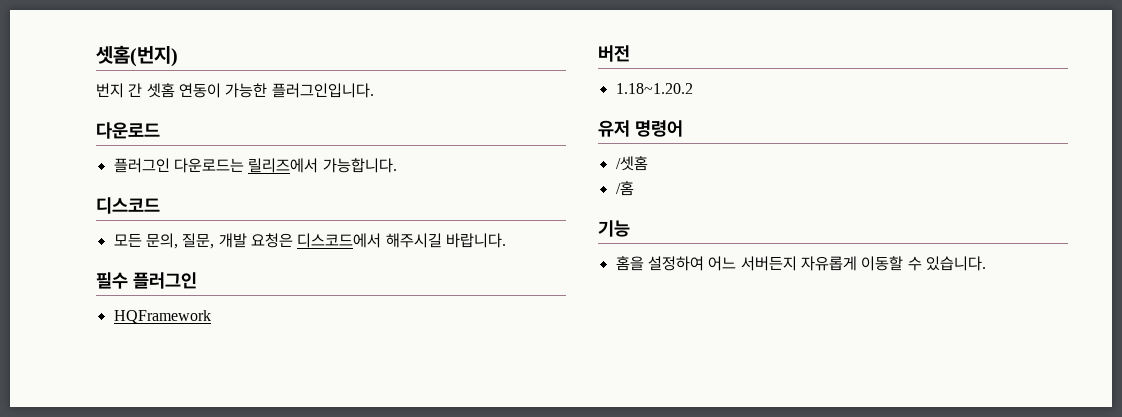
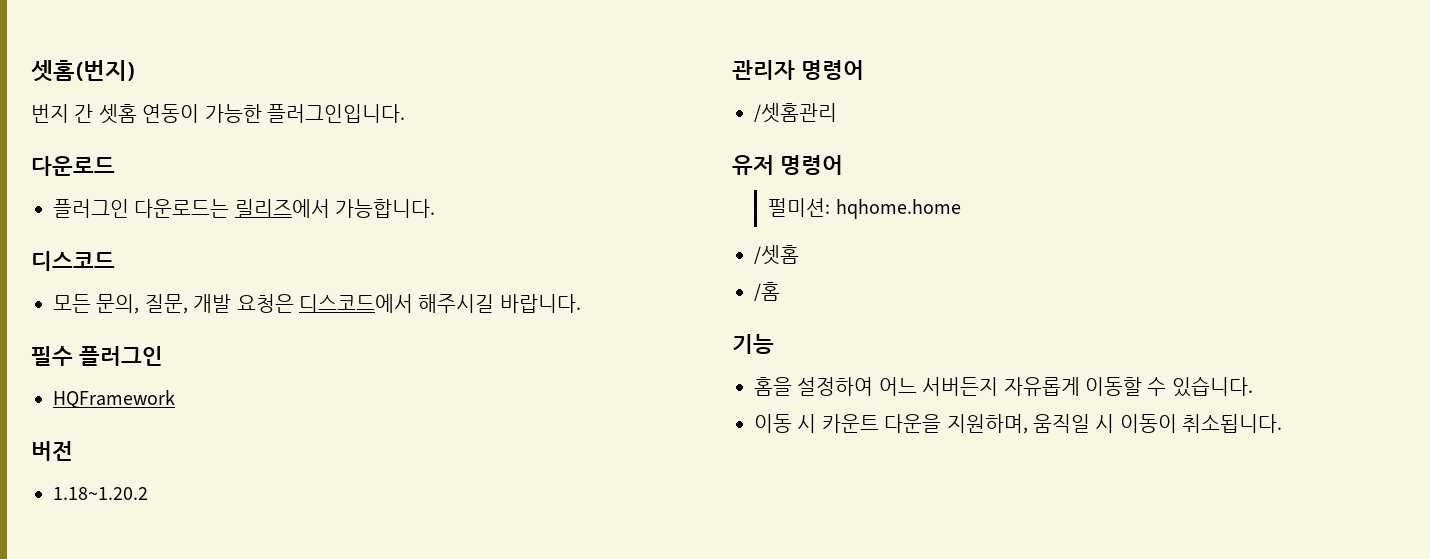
(693, 88) none -> [732,60,864,80] [754,103,837,123] // 관리자 명령어 // /셋홈관리
(683, 128) none -> [768,198,961,219] // 펄미션: hqhome.home
(986, 263) none -> [754,414,1283,434] // 이동 시 카운트 다운을 지원하며, 움직일 시 이동이 취소됩니다.

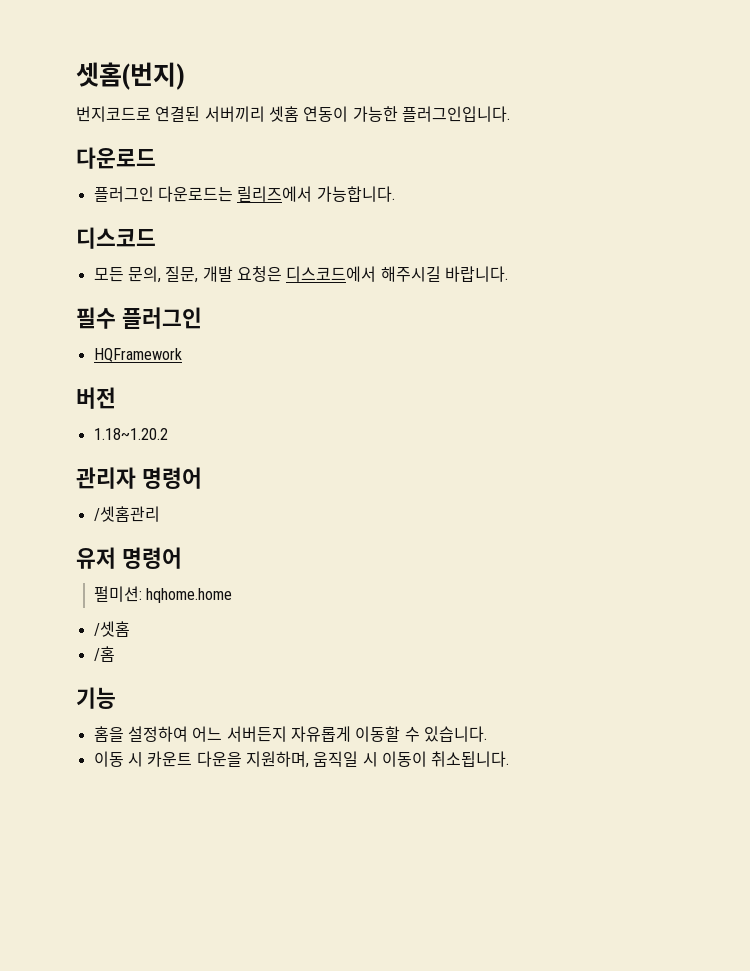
[31,104,94,123] 번지 간 -> [76,106,265,122] 번지코드로 연결된 서버끼리

